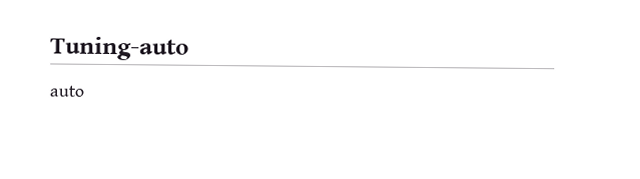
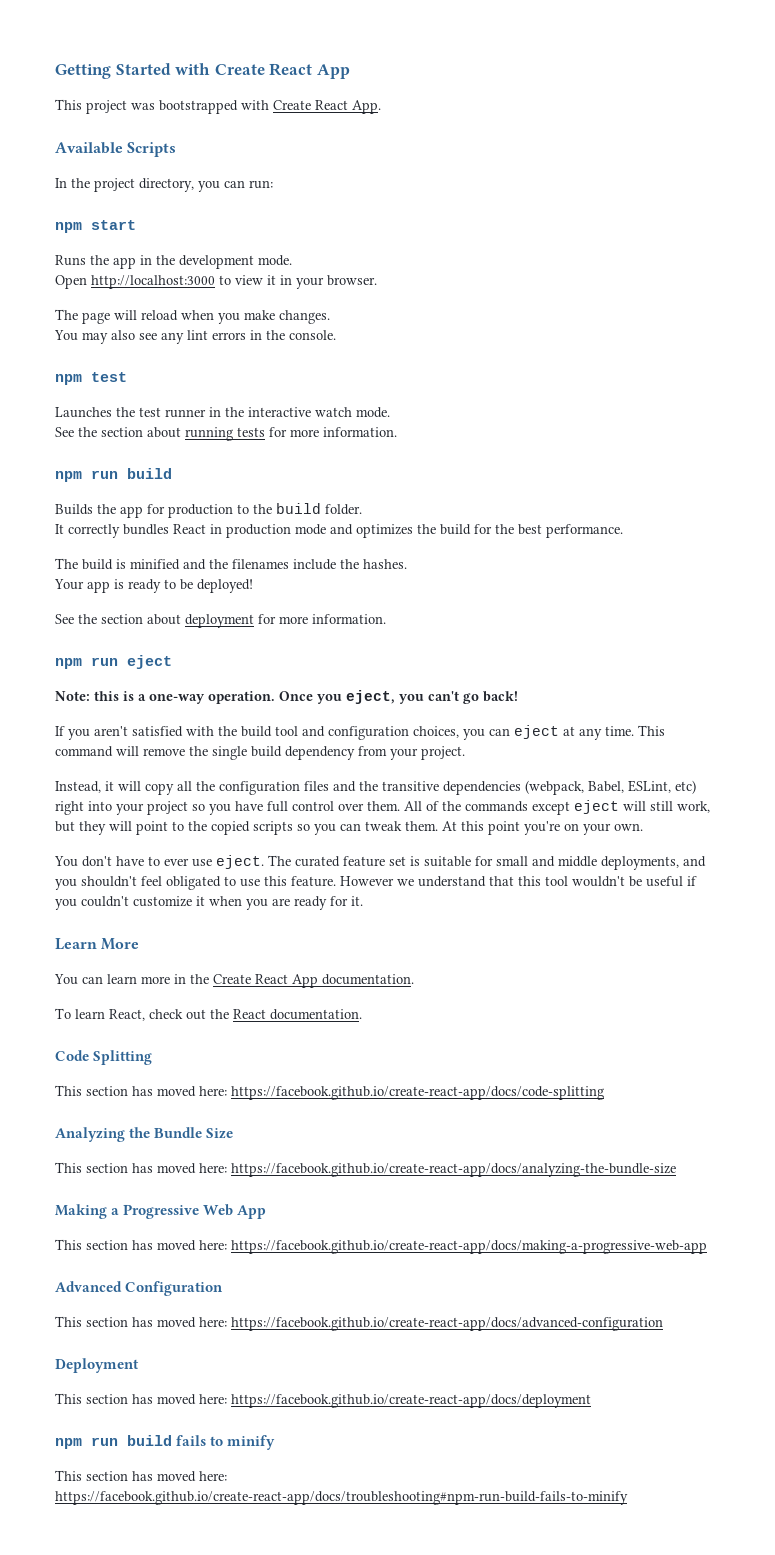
[50,36,189,61] [49,85,85,97] Tuning-auto // auto -> [55,63,350,79] [55,99,381,114] [55,142,177,157] [55,178,273,192] [55,220,136,233] [55,255,292,269] [55,275,377,289] [55,309,330,324] [54,330,336,344] [55,372,127,385] [55,407,390,418] [55,427,397,441] [55,468,172,482] [55,503,362,518] [55,524,623,538] [55,558,407,570] [54,579,253,593] [55,614,386,628] [55,655,172,669] [55,690,518,704] [55,725,665,740] [55,746,465,760] [55,780,696,795] [55,800,710,815] [55,821,643,835] [54,855,706,870] [55,876,697,890] [55,896,363,910] [55,938,140,950] [54,974,414,988] [55,1008,362,1021] [55,1050,153,1065] [55,1085,604,1100] [55,1127,234,1142] [55,1162,676,1177] [55,1204,267,1219] [55,1239,707,1254] [55,1281,224,1296] [55,1316,663,1331] [55,1358,139,1373] [55,1393,591,1408] [55,1435,276,1450] [55,1470,227,1482] [55,1491,628,1505] Getting Started with Create React App // This project was bootstrapped with Create React App. // Available Scripts // In the project directory, you can run: // npm start // Runs the app in the development mode. // Open http://localhost:3000 to view it in your browser. // The page will reload when you make changes. // You may also see any lint errors in the console. // npm test // Launches the test runner in the interactive watch mode. // See the section about running tests for more information. // npm run build // Builds the app for production to the build folder. // It correctly bundles React in production mode and optimizes the build for the best performance. // The build is minified and the filenames include the hashes. // Your app is ready to be deployed! // See the section about deployment for more information. // npm run eject // Note: this is a one-way operation. Once you eject, you can't go back! // If you aren't satisfied with the build tool and configuration choices, you can eject at any time. This command will remove the single build dependency from your project. // Instead, it will copy all the configuration files and the transitive dependencies (webpack, Babel, ESLint, etc) right into your project so you have full control over them. All of the commands except eject will still work, but they will point to the copied scripts so you can tweak them. At this point you're on your own. // You don't have to ever use eject. The curated feature set is suitable for small and middle deployments, and you shouldn't feel obligated to use this feature. However we understand that this tool wouldn't be useful if you couldn't customize it when you are ready for it. // Learn More // You can learn more in the Create React App documentation. // To learn React, check out the React documentation. // Code Splitting // This section has moved here: https://facebook.github.io/create-react-app/docs/code-splitting // Analyzing the Bundle Size // This section has moved here: https://facebook.github.io/create-react-app/docs/analyzing-the-bundle-size // Making a Progressive Web App // This section has moved here: https://facebook.github.io/create-react-app/docs/making-a-progressive-web-app // Advanced Configuration // This section has moved here: https://facebook.github.io/create-react-app/docs/advanced-configuration // Deployment // This section has moved here: https://facebook.github.io/create-react-app/docs/deployment // npm run build fails to minify // This section has moved here: https://facebook.github.io/create-react-app/docs/troubleshooting#npm-run-build-fails-to-minify

